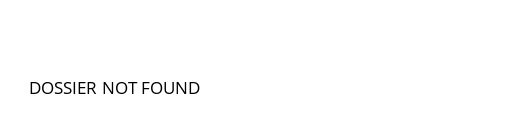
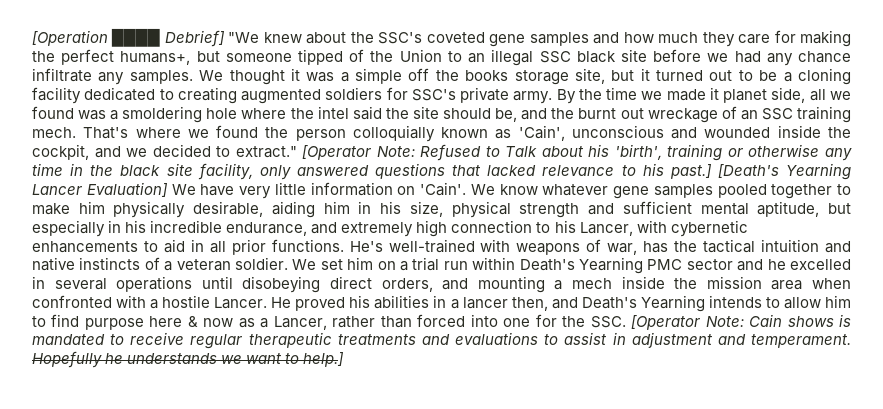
[29,82,201,94] DOSSIER NOT FOUND -> [32,28,852,47] [32,49,852,66] [32,68,852,85] [32,87,852,104] [32,106,851,123] [32,125,851,142] [32,144,852,161] [32,163,851,180] [32,182,851,199] [32,201,852,218] [32,220,748,237] [32,239,852,255] [32,257,851,274] [32,276,852,293] [32,295,852,312] [32,314,852,330] [32,332,852,349] [32,351,345,368] [Operation ████ Debrief] "We knew about the SSC's coveted gene samples and how much they care for making the perfect humans+, but someone tipped of the Union to an illegal SSC black site before we had any chance infiltrate any samples. We thought it was a simple off the books storage site, but it turned out to be a cloning facility dedicated to creating augmented soldiers for SSC's private army. By the time we made it planet side, all we found was a smoldering hole where the intel said the site should be, and the burnt out wreckage of an SSC training mech. That's where we found the person colloquially known as 'Cain', unconscious and wounded inside the cockpit, and we decided to extract." [Operator Note: Refused to Talk about his 'birth', training or otherwise any time in the black site facility, only answered questions that lacked relevance to his past.] [Death's Yearning Lancer Evaluation] We have very little information on 'Cain'. We know whatever gene samples pooled together to make him physically desirable, aiding him in his size, physical strength and sufficient mental aptitude, but especially in his incredible endurance, and extremely high connection to his Lancer, with cybernetic enhancements to aid in all prior functions. He's well-trained with weapons of war, has the tactical intuition and native instincts of a veteran soldier. We set him on a trial run within Death's Yearning PMC sector and he excelled in several operations until disobeying direct orders, and mounting a mech inside the mission area when confronted with a hostile Lancer. He proved his abilities in a lancer then, and Death's Yearning intends to allow him to find purpose here & now as a Lancer, rather than forced into one for the SSC. [Operator Note: Cain shows is mandated to receive regular therapeutic treatments and evaluations to assist in adjustment and temperament. Hopefully he understands we want to help.]

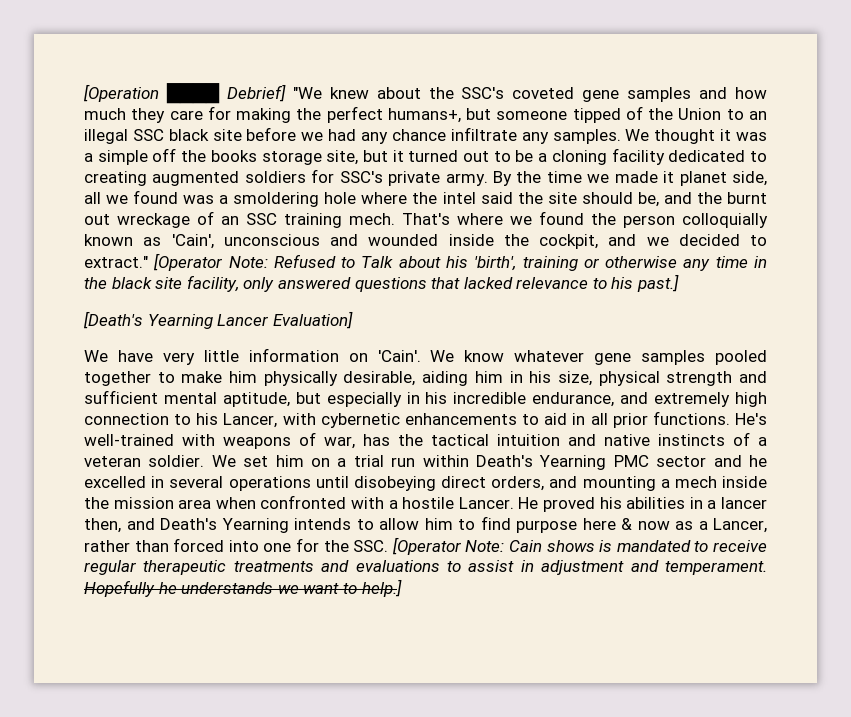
(712, 171) none -> (680, 283) //
(168, 189) none -> (353, 320) //

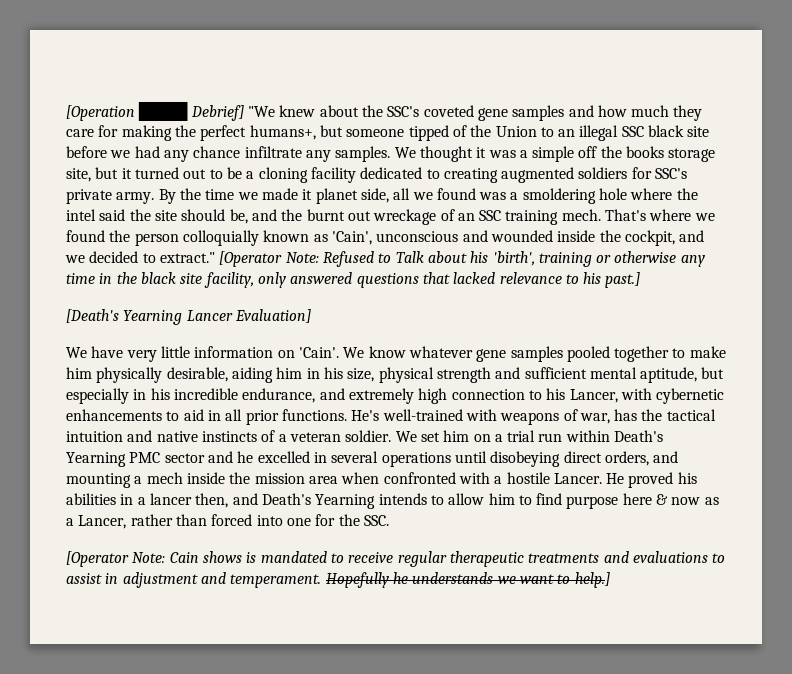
(389, 546) none -> (389, 520) //

